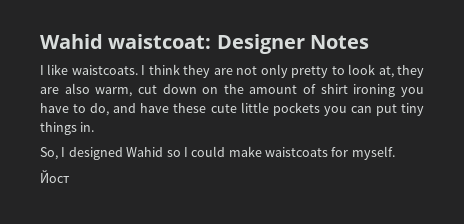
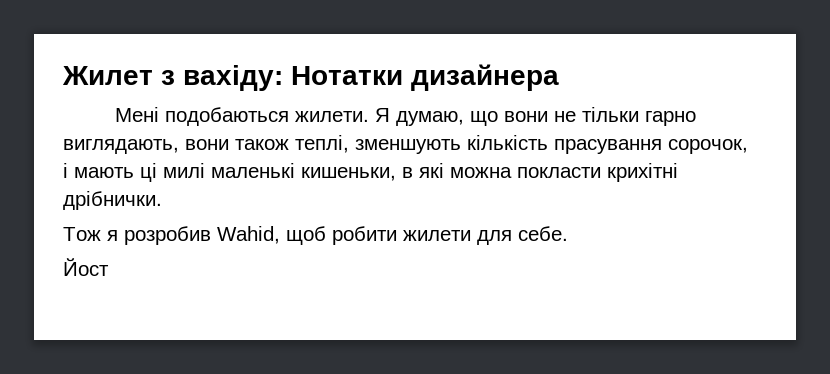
[40,34,370,54] [40,64,424,78] [40,83,424,97] [40,102,424,116] [40,122,95,135] [40,146,395,160] Wahid waistcoat: Designer Notes // I like waistcoats. I think they are not only pretty to look at, they are also warm, cut down on the amount of shirt ironing you have to do, and have these cute little pockets you can put tiny things in. // So, I designed Wahid so I could make waistcoats for myself. -> [62,64,559,91] [114,107,696,126] [63,135,748,154] [63,163,678,182] [63,191,162,210] [63,226,568,245] Жилет з вахіду: Нотатки дизайнера // Мені подобаються жилети. Я думаю, що вони не тільки гарно виглядають, вони також теплі, зменшують кількість прасування сорочок, і мають ці милі маленькі кишеньки, в які можна покласти крихітні дрібнички. // Тож я розробив Wahid, щоб робити жилети для себе.

